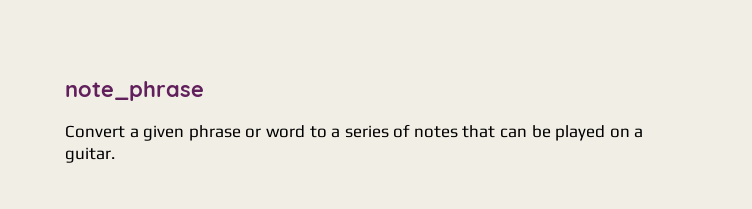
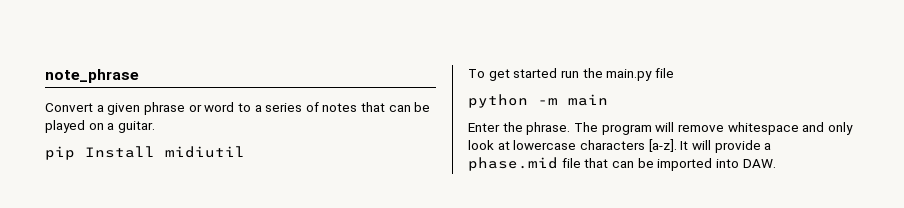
(115, 155) none -> [45,146,245,160] [468,68,674,81] [468,94,608,108] [468,122,853,135] [468,139,772,153] [468,157,776,171] // pip Install midiutil // To get started run the main.py file // python -m main // Enter the phrase. The program will remove whitespace and only look at lowercase characters [a-z]. It will provide a phase.mid file that can be imported into DAW.

